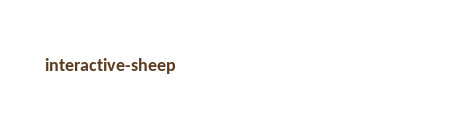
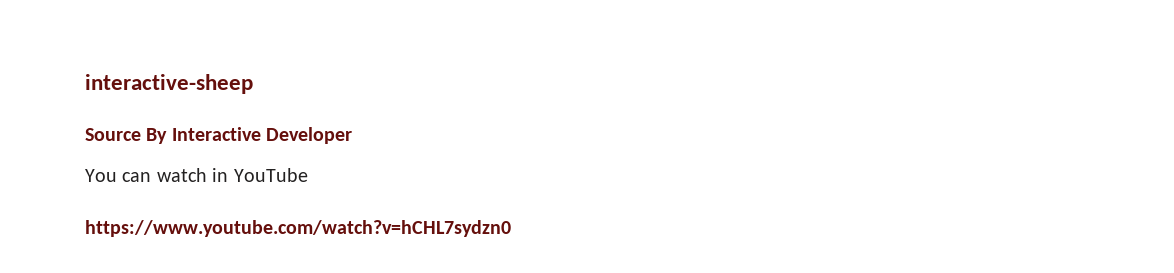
(176, 66) none -> [85,127,353,144] [85,168,308,182] [85,220,511,237] // Source By Interactive Developer // You can watch in YouTube // https://www.youtube.com/watch?v=hCHL7sydzn0

